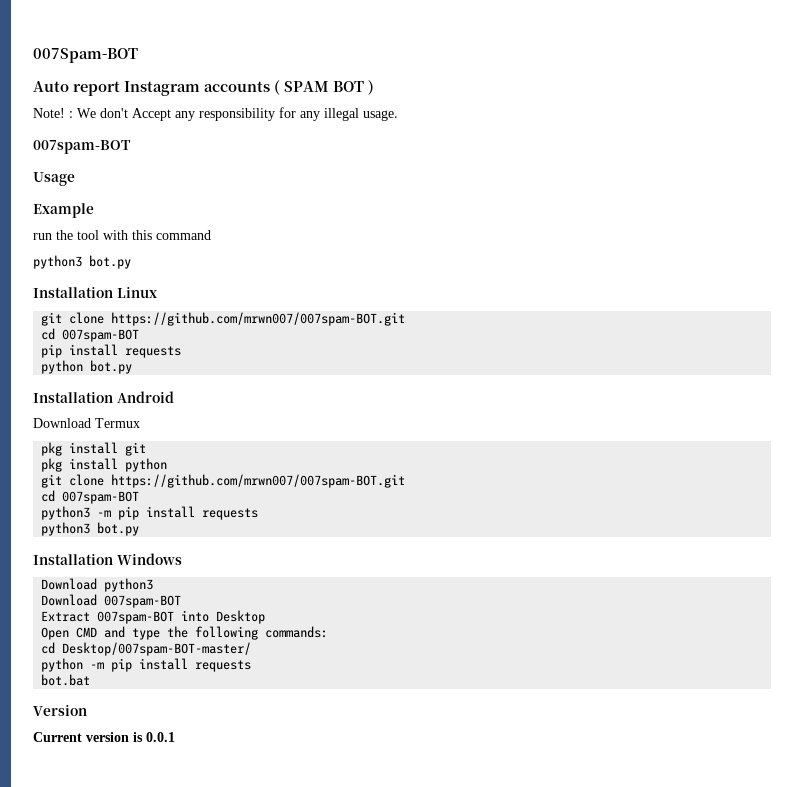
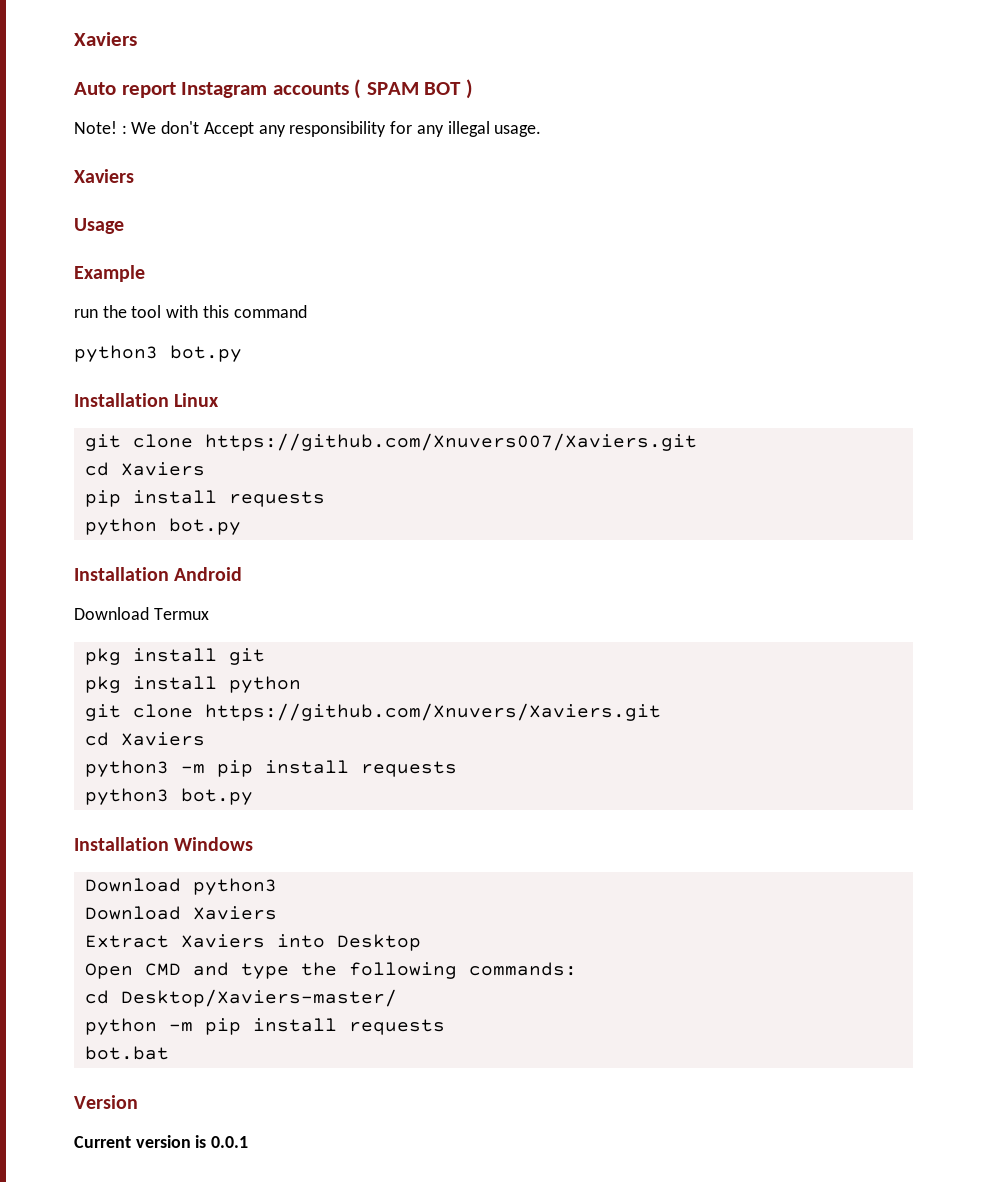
[33,48,138,63] 007Spam-BOT -> [74,32,137,46] Xaviers
[33,140,131,154] 007spam-BOT -> [74,169,134,183] Xaviers
[111,312,406,326] [41,328,140,342] https://github.com/mrwn007/007spam-BOT.git // cd 007spam-BOT -> [204,433,697,451] [84,462,205,476] https://github.com/Xnuvers007/Xaviers.git // cd Xaviers
[111,474,406,488] [41,490,140,504] https://github.com/mrwn007/007spam-BOT.git // cd 007spam-BOT -> [204,703,661,721] [84,732,205,746] https://github.com/Xnuvers/Xaviers.git // cd Xaviers
[104,595,182,608] 007spam-BOT -> [192,906,277,920] Xaviers
[97,611,175,624] 007spam-BOT -> [180,934,265,948] Xaviers
[62,642,252,656] Desktop/007spam-BOT-master/ -> [120,989,397,1007] Desktop/Xaviers-master/

